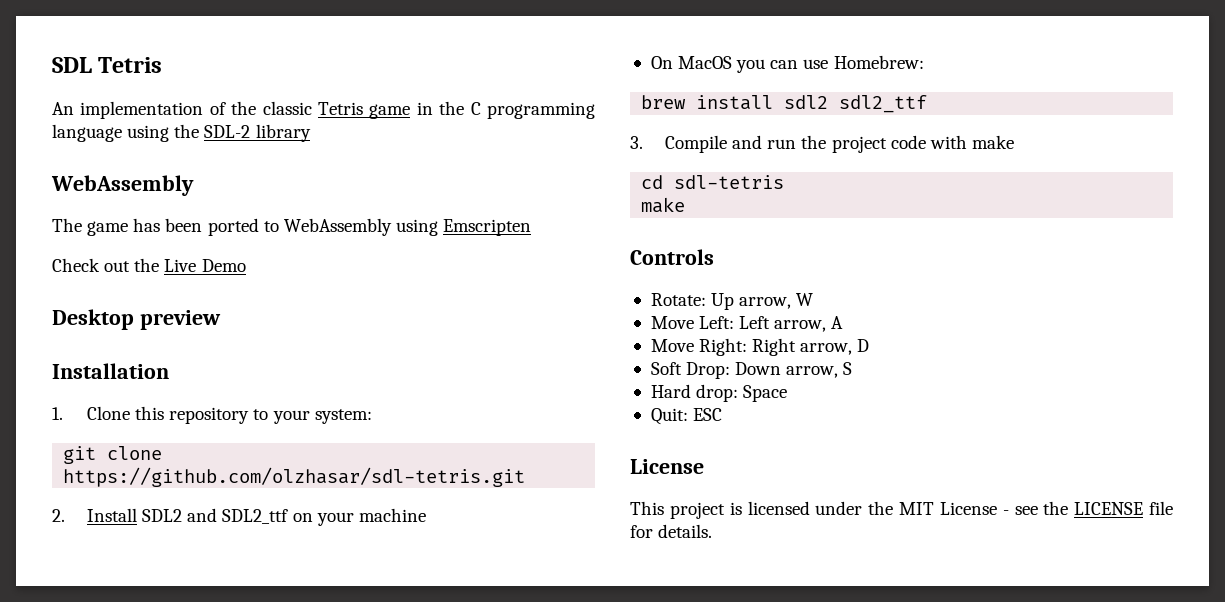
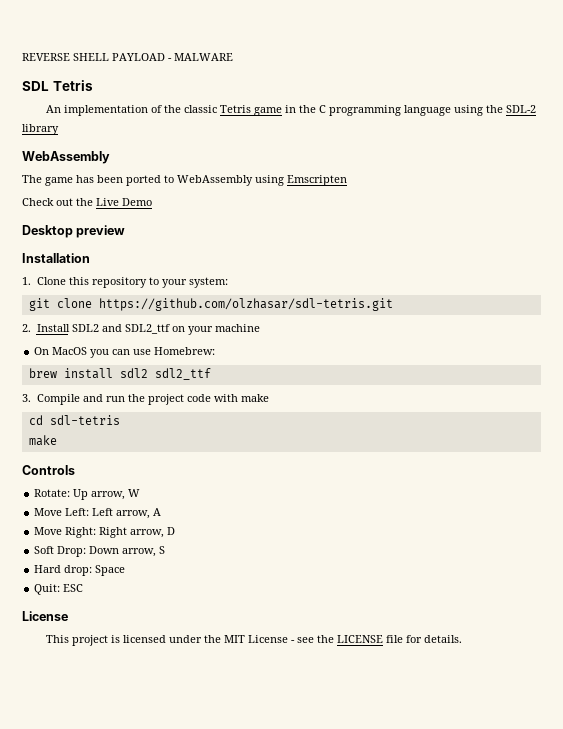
(52, 65) none -> [22,53,233,61] REVERSE SHELL PAYLOAD - MALWARE //

